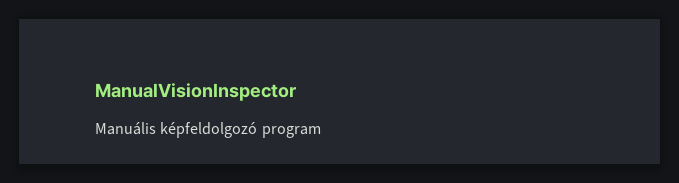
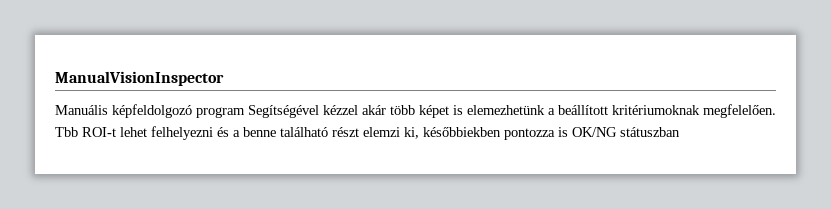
(321, 132) none -> [248,104,776,118] [55,126,680,140] Segítségével kézzel akár több képet is elemezhetünk a beállított kritériumoknak megfelelően. Tbb ROI-t lehet felhelyezni és a benne található részt elemzi ki, későbbiekben pontozza is OK/NG státuszban

